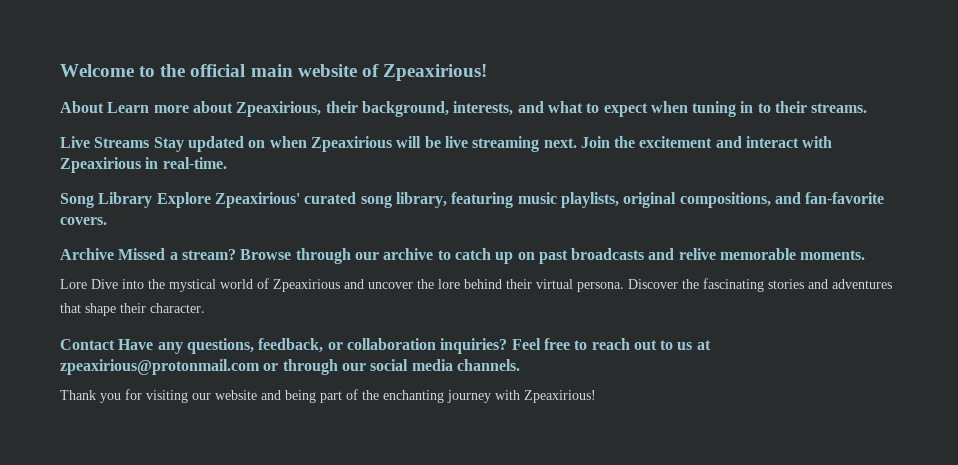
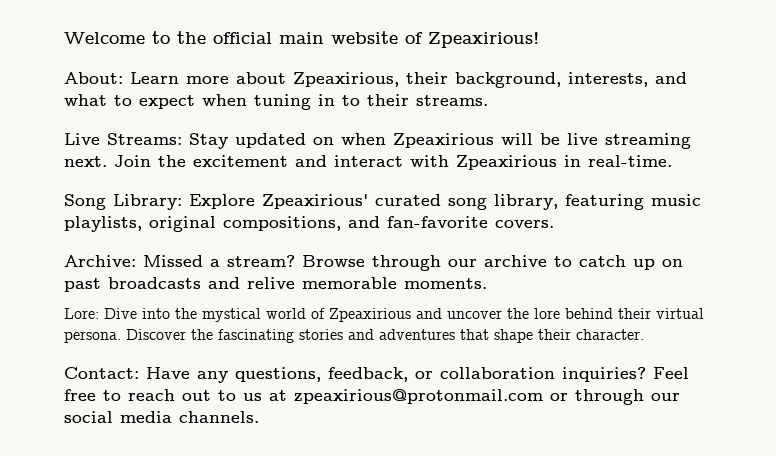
[60,101,104,113] About -> [64,72,123,84] About:
[94,137,150,148] Streams -> [107,133,182,145] Streams:
[98,192,153,208] Library -> [113,194,182,210] Library:
[60,248,114,260] Archive -> [64,255,136,267] Archive:
[60,279,87,289] Lore -> [64,308,99,319] Lore:
[60,339,115,350] Contact -> [64,367,139,379] Contact:
[60,389,596,403] // Thank you for visiting our website and being part of the enchanting journey with Zpeaxirious! -> (259, 417) none

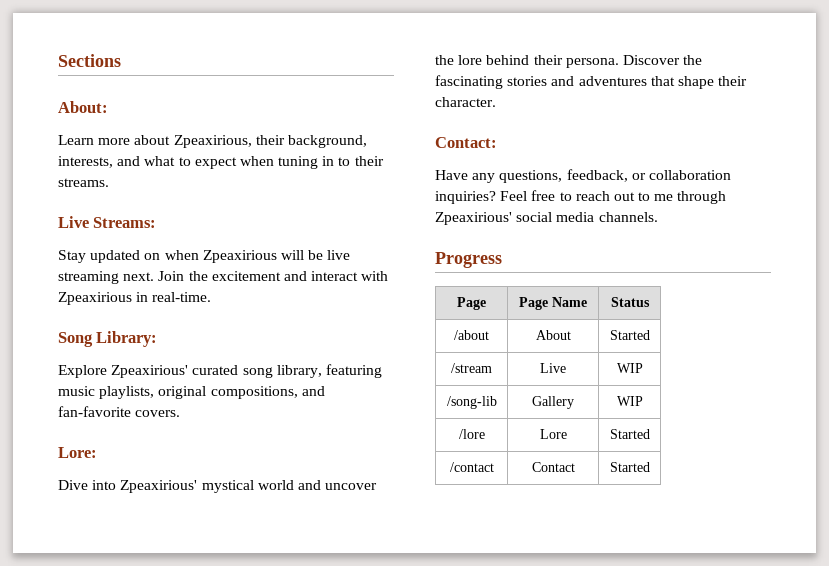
[64,31,540,48] Welcome to the official main website of Zpeaxirious! -> [58,54,121,67] Sections
(123, 78) none -> (108, 107) //
(182, 139) none -> (157, 222) //
(182, 202) none -> (158, 339) //
[64,255,683,271] [64,277,487,292] [64,308,99,319] Archive: Missed a stream? Browse through our archive to catch up on past broadcasts and relive memorable moments. // Lore: -> [58,447,97,458] Lore: //
[175,308,197,319] the -> [120,480,198,493] Zpeaxirious'
[311,308,411,322] of Zpeaxirious -> (294, 485) none
[656,308,704,319] virtual -> (563, 60) none
(139, 373) none -> (497, 142) //
[243,389,680,405] [64,411,259,423] us at zpeaxirious@protonmail.com or through our social media channels. -> [654,191,727,204] [435,212,658,225] [435,252,502,268] [457,297,486,310] [519,297,587,310] [610,297,650,307] [454,330,489,340] [535,330,571,340] [609,330,650,340] [451,363,492,373] [540,363,566,373] [616,363,643,373] [446,396,497,409] [532,396,574,409] [616,396,643,406] [458,429,485,439] [539,429,567,439] [609,429,650,439] [449,462,494,472] [531,462,575,472] [609,462,650,472] me through Zpeaxirious' social media channels. // Progress // Page | Page Name | Status // /about | About | Started // /stream | Live | WIP // /song-lib | Gallery | WIP // /lore | Lore | Started // /contact | Contact | Started

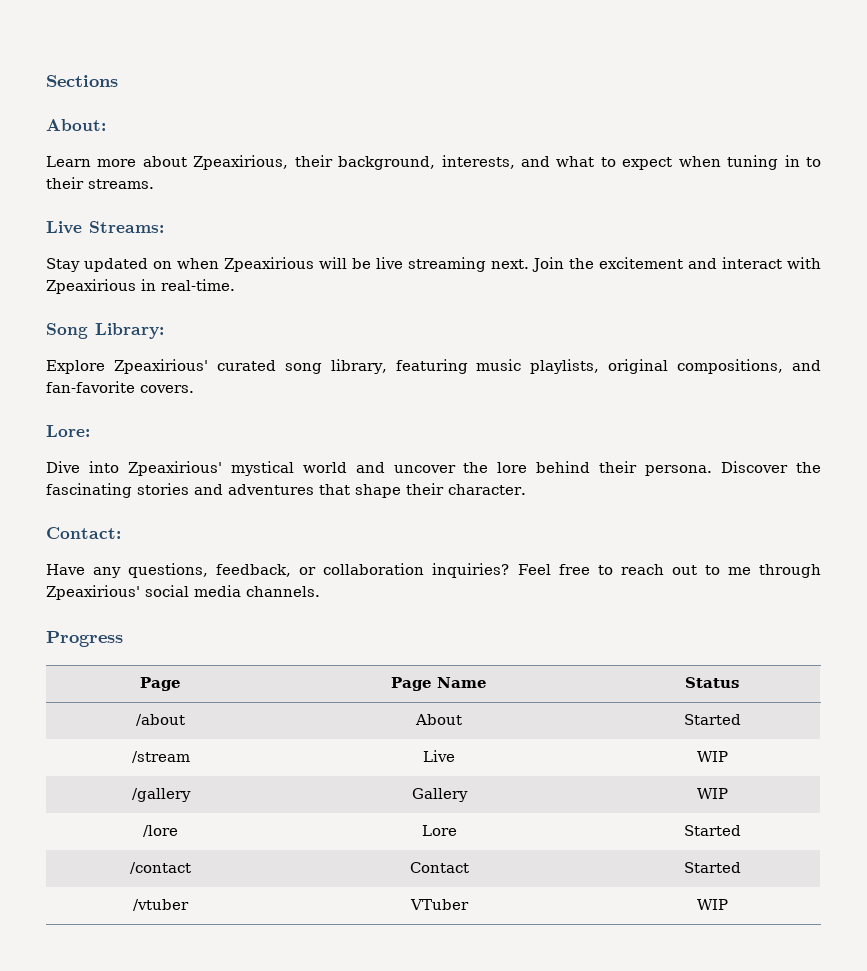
[446,396,497,409] /song-lib -> [131,788,191,802] /gallery
(650, 467) none -> [133,899,189,911] [409,899,469,910] [696,899,728,910] // /vtuber | VTuber | WIP

